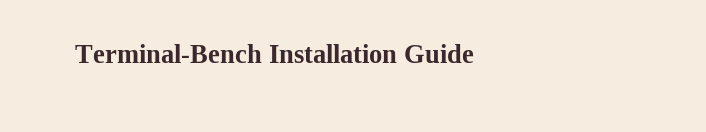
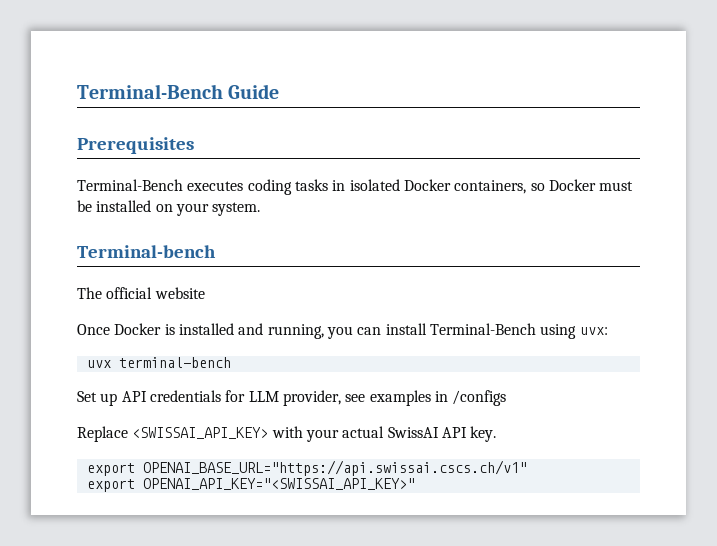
[75,44,398,63] Terminal-Bench Installation -> [77,84,223,99] Terminal-Bench
(475, 53) none -> [77,137,194,154] [77,179,634,195] [77,200,261,216] [77,245,216,258] [77,287,205,299] [77,323,608,339] [86,357,231,368] [77,390,507,406] [77,426,497,442] [86,460,527,476] [86,478,415,492] // Prerequisites // Terminal-Bench executes coding tasks in isolated Docker containers, so Docker must be installed on your system. // Terminal-bench // The official website // Once Docker is installed and running, you can install Terminal-Bench using uvx: // uvx terminal-bench // Set up API credentials for LLM provider, see examples in /configs // Replace <SWISSAI_API_KEY> with your actual SwissAI API key. // export OPENAI_BASE_URL="https://api.swissai.cscs.ch/v1" // export OPENAI_API_KEY="<SWISSAI_API_KEY>"

